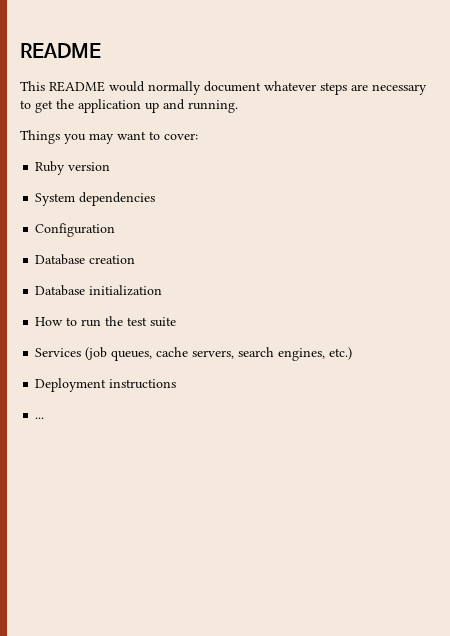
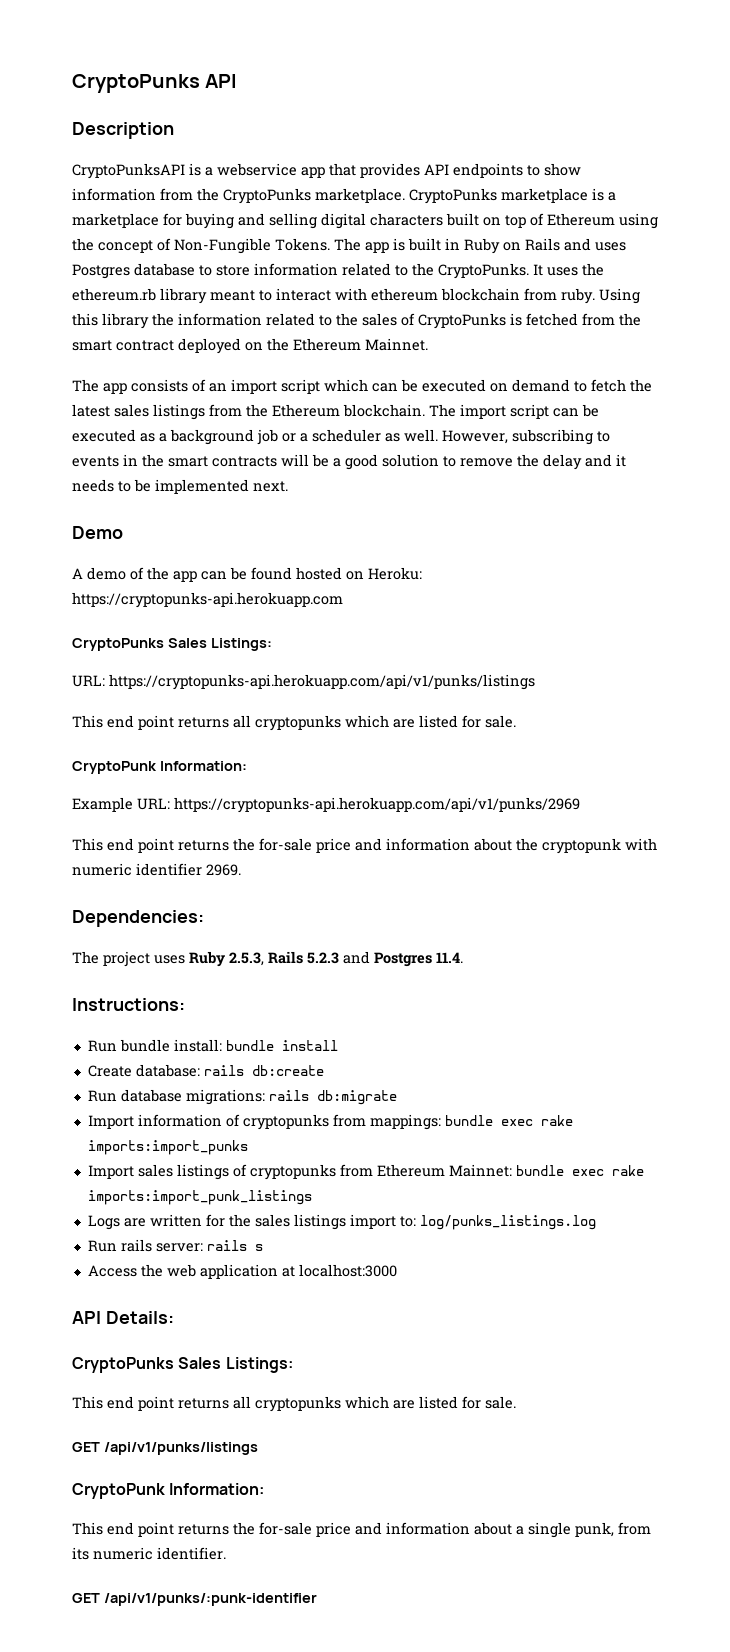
[20,43,101,58] [20,81,427,95] [20,99,238,113] [20,130,198,144] [35,161,111,175] [35,192,156,206] [35,223,116,237] [35,254,136,265] [35,285,163,296] [35,316,177,327] [35,347,353,361] [35,378,177,392] [35,417,45,419] README // This README would normally document whatever steps are necessary to get the application up and running. // Things you may want to cover: // Ruby version // System dependencies // Configuration // Database creation // Database initialization // How to run the test suite // Services (job queues, cache servers, search engines, etc.) // Deployment instructions // ... -> [72,74,238,93] [72,122,174,139] [72,163,581,179] [72,188,616,204] [72,213,658,229] [72,238,626,254] [72,263,604,279] [72,288,640,304] [72,313,641,329] [72,338,428,354] [72,379,652,394] [72,404,599,420] [72,429,610,445] [72,454,626,470] [72,479,288,494] [72,526,123,539] [72,567,422,582] [72,592,343,608] [72,638,272,651] [72,674,535,690] [72,715,516,731] [72,761,247,774] [72,797,580,813] [72,838,657,854] [72,863,241,876] [72,910,204,927] [72,951,463,967] [72,998,185,1011] [87,1039,338,1052] [87,1064,324,1077] [87,1089,397,1105] [87,1114,573,1130] [87,1140,248,1155] [87,1164,644,1180] [87,1190,312,1205] [87,1214,596,1230] [87,1239,263,1252] [87,1264,397,1279] [72,1311,174,1324] [72,1357,293,1373] [72,1396,516,1412] [72,1442,258,1455] [72,1483,265,1499] [72,1522,651,1538] [72,1547,226,1560] [72,1593,317,1606] CryptoPunks API // Description // CryptoPunksAPI is a webservice app that provides API endpoints to show information from the CryptoPunks marketplace. CryptoPunks marketplace is a marketplace for buying and selling digital characters built on top of Ethereum using the concept of Non-Fungible Tokens. The app is built in Ruby on Rails and uses Postgres database to store information related to the CryptoPunks. It uses the ethereum.rb library meant to interact with ethereum blockchain from ruby. Using this library the information related to the sales of CryptoPunks is fetched from the smart contract deployed on the Ethereum Mainnet. // The app consists of an import script which can be executed on demand to fetch the latest sales listings from the Ethereum blockchain. The import script can be executed as a background job or a scheduler as well. However, subscribing to events in the smart contracts will be a good solution to remove the delay and it needs to be implemented next. // Demo // A demo of the app can be found hosted on Heroku: https://cryptopunks-api.herokuapp.com // CryptoPunks Sales Listings: // URL: https://cryptopunks-api.herokuapp.com/api/v1/punks/listings // This end point returns all cryptopunks which are listed for sale. // CryptoPunk Information: // Example URL: https://cryptopunks-api.herokuapp.com/api/v1/punks/2969 // This end point returns the for-sale price and information about the cryptopunk with numeric identifier 2969. // Dependencies: // The project uses Ruby 2.5.3, Rails 5.2.3 and Postgres 11.4. // Instructions: // Run bundle install: bundle install // Create database: rails db:create // Run database migrations: rails db:migrate // Import information of cryptopunks from mappings: bundle exec rake imports:import_punks // Import sales listings of cryptopunks from Ethereum Mainnet: bundle exec rake imports:import_punk_listings // Logs are written for the sales listings import to: log/punks_listings.log // Run rails server: rails s // Access the web application at localhost:3000 // API Details: // CryptoPunks Sales Listings: // This end point returns all cryptopunks which are listed for sale. // GET /api/v1/punks/listings // CryptoPunk Information: // This end point returns the for-sale price and information about a single punk, from its numeric identifier. // GET /api/v1/punks/:punk-identifier

